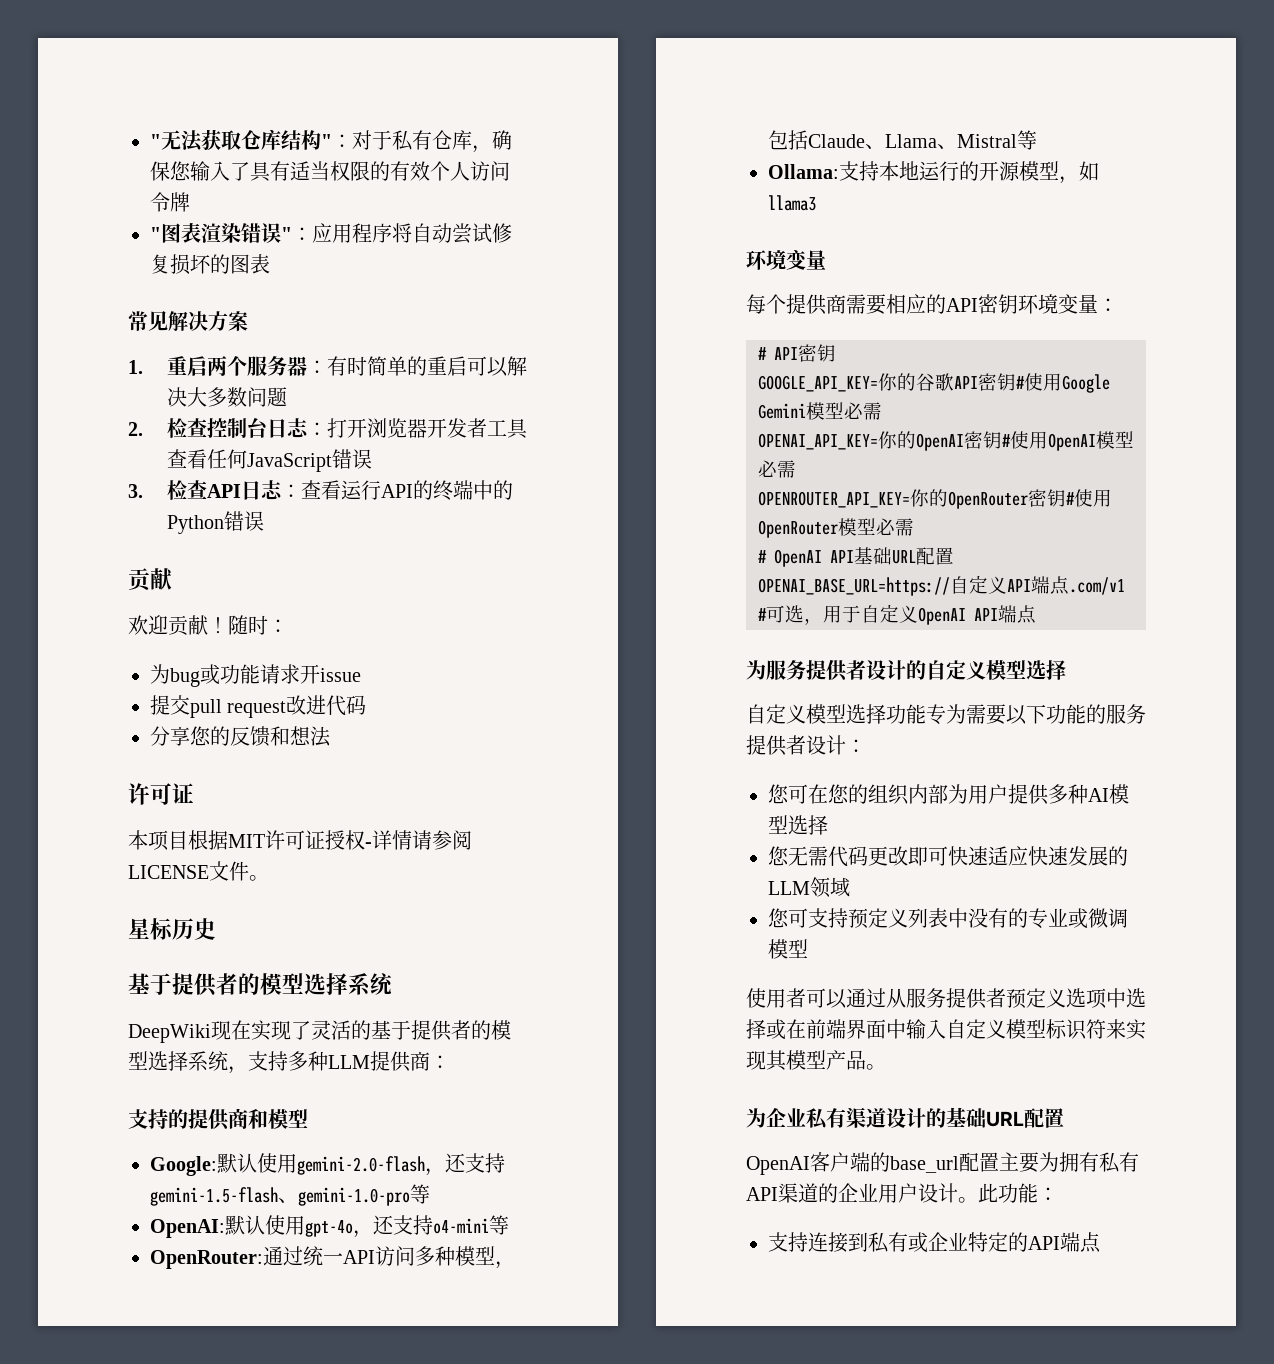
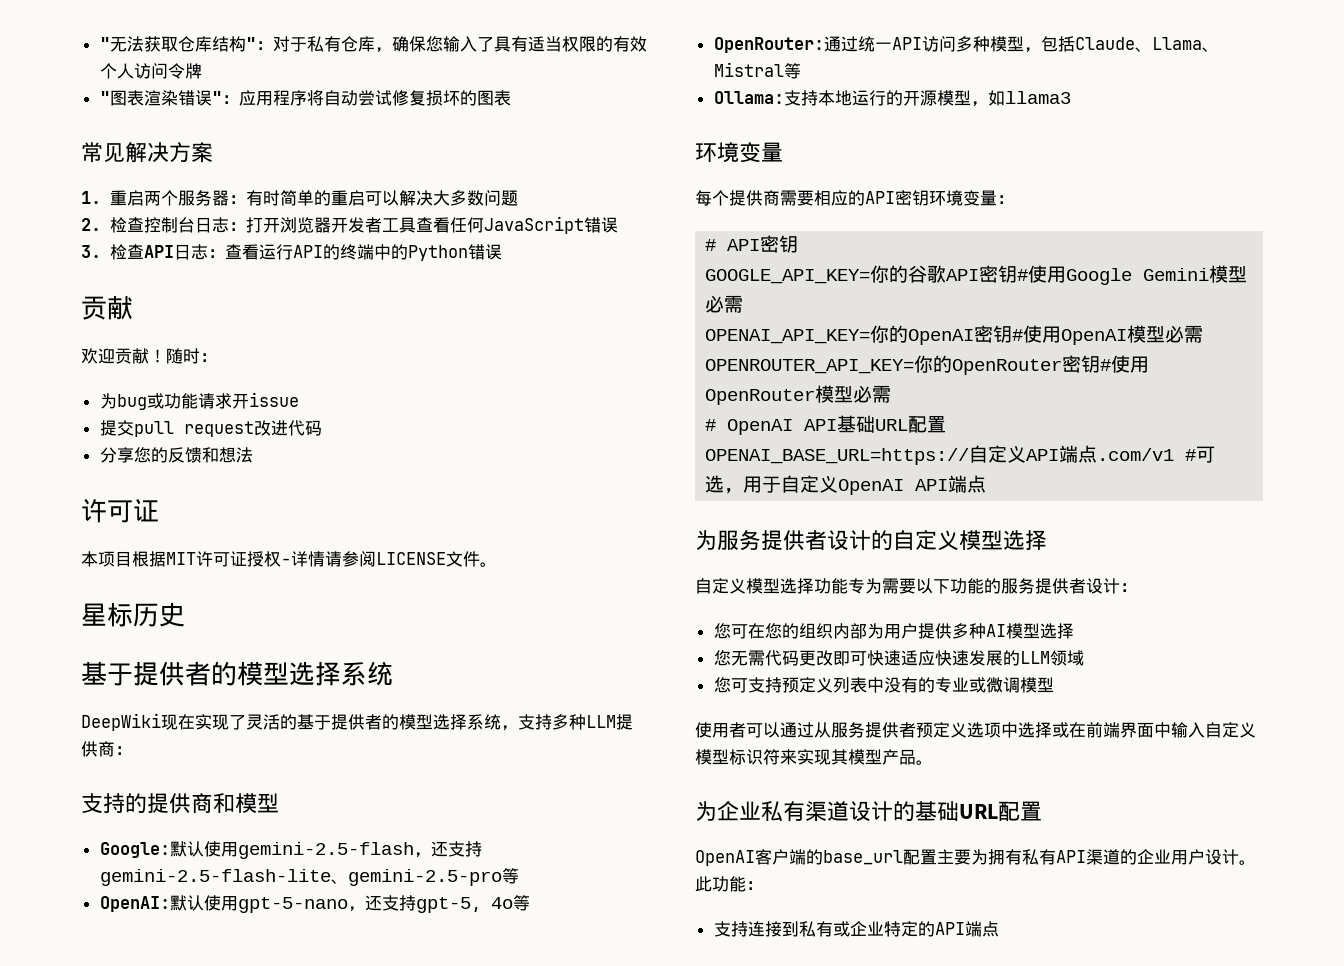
[297,1153,505,1176] [150,1187,410,1206] gemini-2.0-flash，还支持gemini-1.5-flash、gemini-1.0-pro -> [237,841,482,859] [99,869,502,886] gemini-2.5-flash，还支持gemini-2.5-flash-lite、gemini-2.5-pro
[305,1215,489,1238] gpt-4o，还支持o4-mini -> [237,895,513,913] gpt-5-nano，还支持gpt-5, 4o

